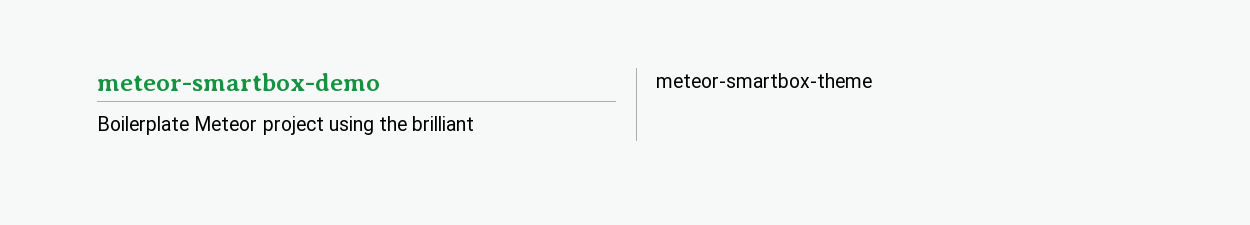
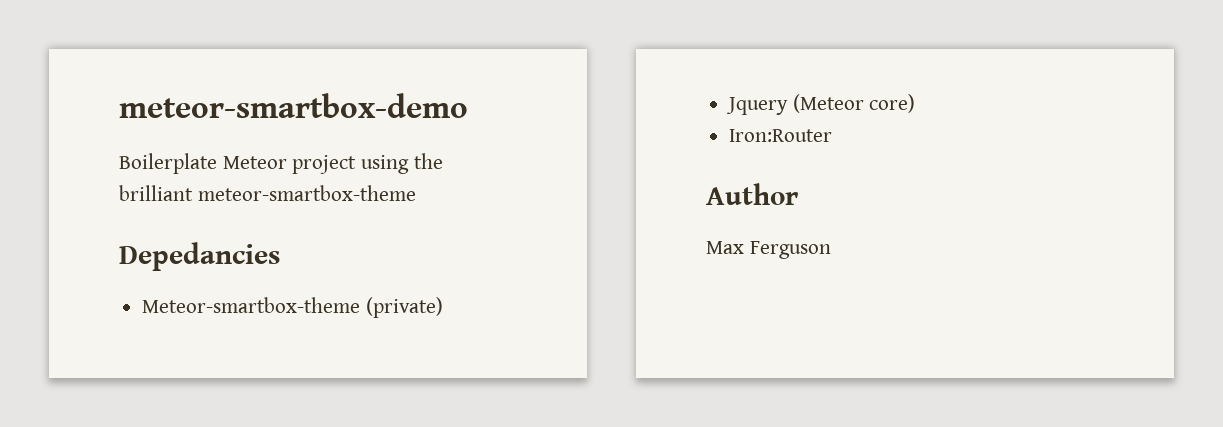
(872, 80) none -> [119,242,280,271] [142,297,443,318] [726,94,916,115] [729,129,833,142] [706,183,798,205] [706,241,831,259] // Depedancies // Meteor-smartbox-theme (private) // Jquery (Meteor core) // Iron:Router // Author // Max Ferguson

